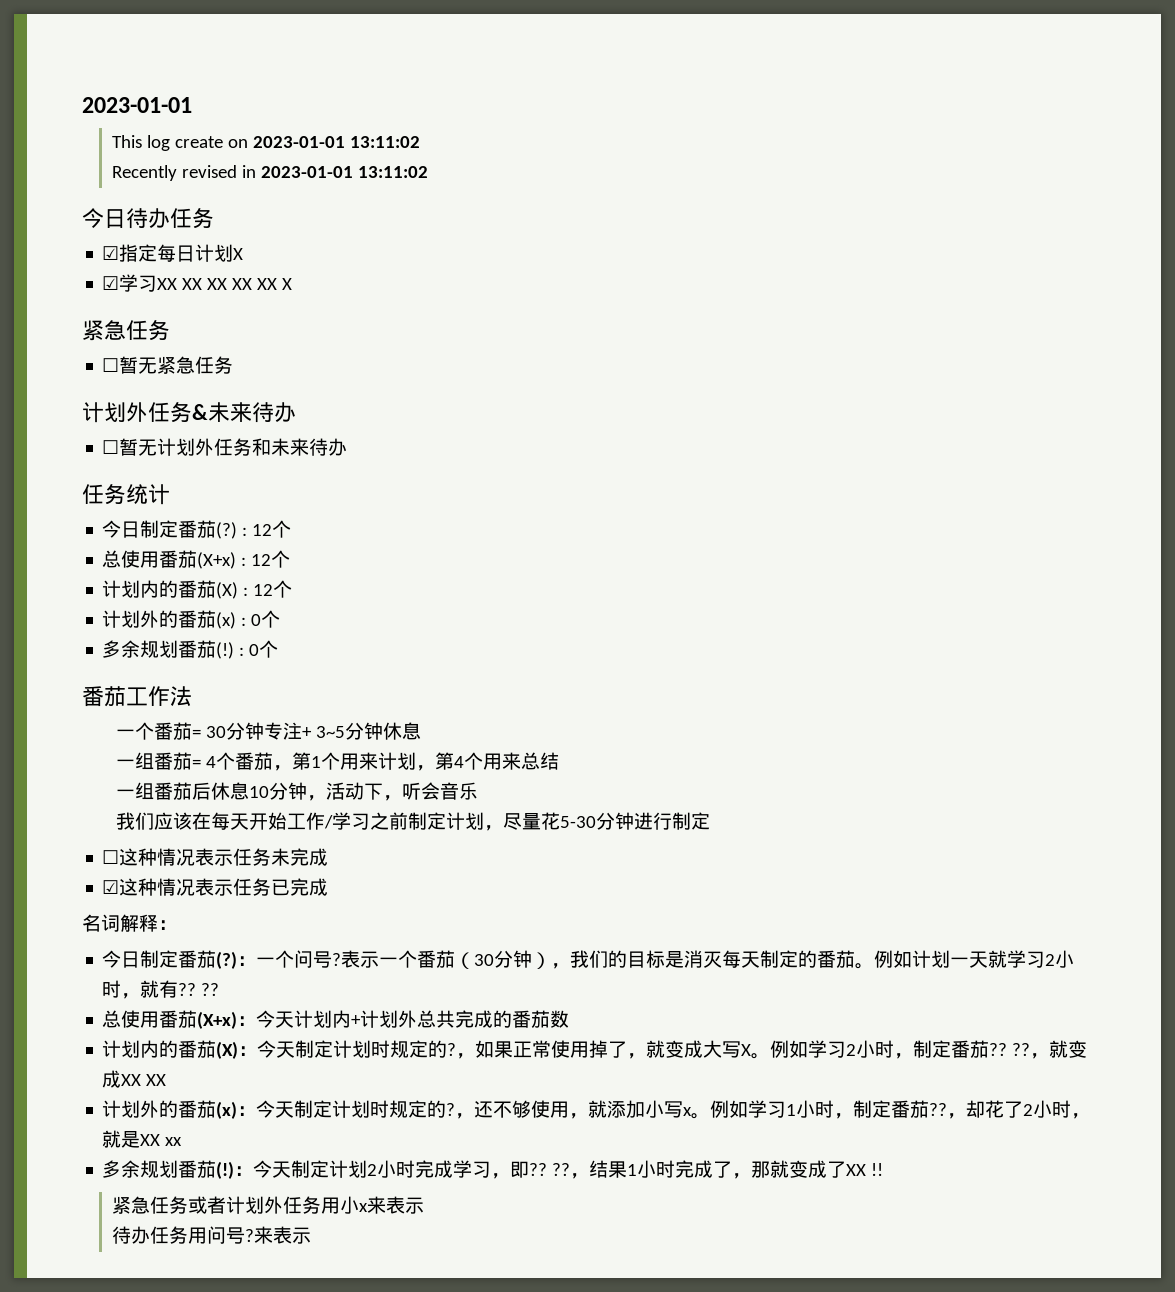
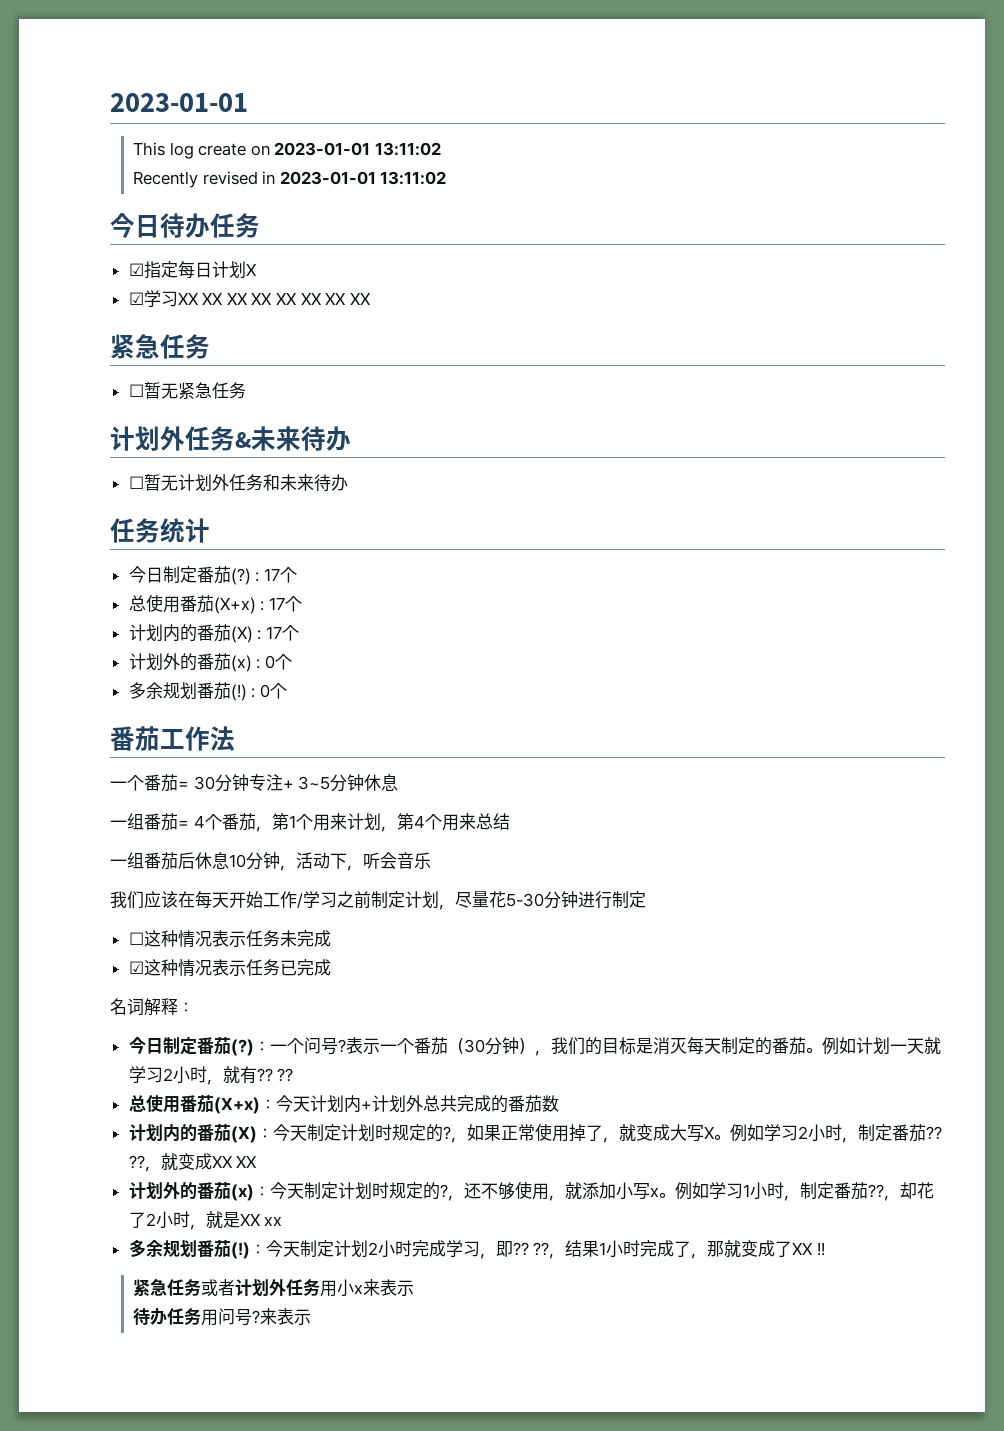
[282,278,293,290] X -> [300,292,371,305] XX XX XX
[252,524,273,536] 12 -> [263,568,280,581] 17
[251,554,272,566] 12 -> [268,597,285,610] 17
[253,584,274,596] 12 -> [265,626,282,639] 17

